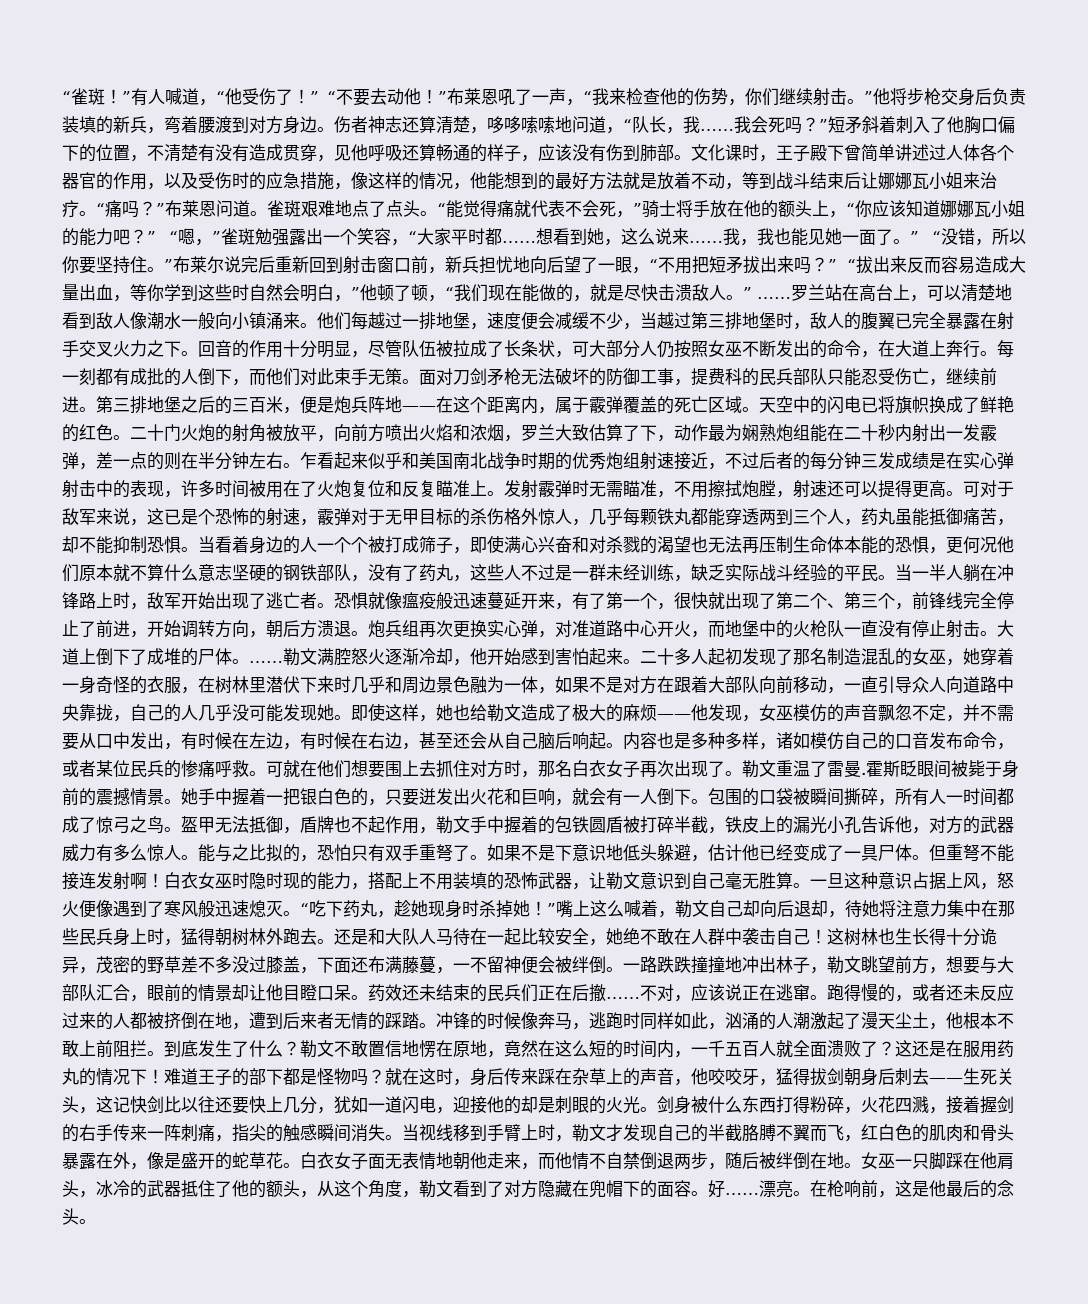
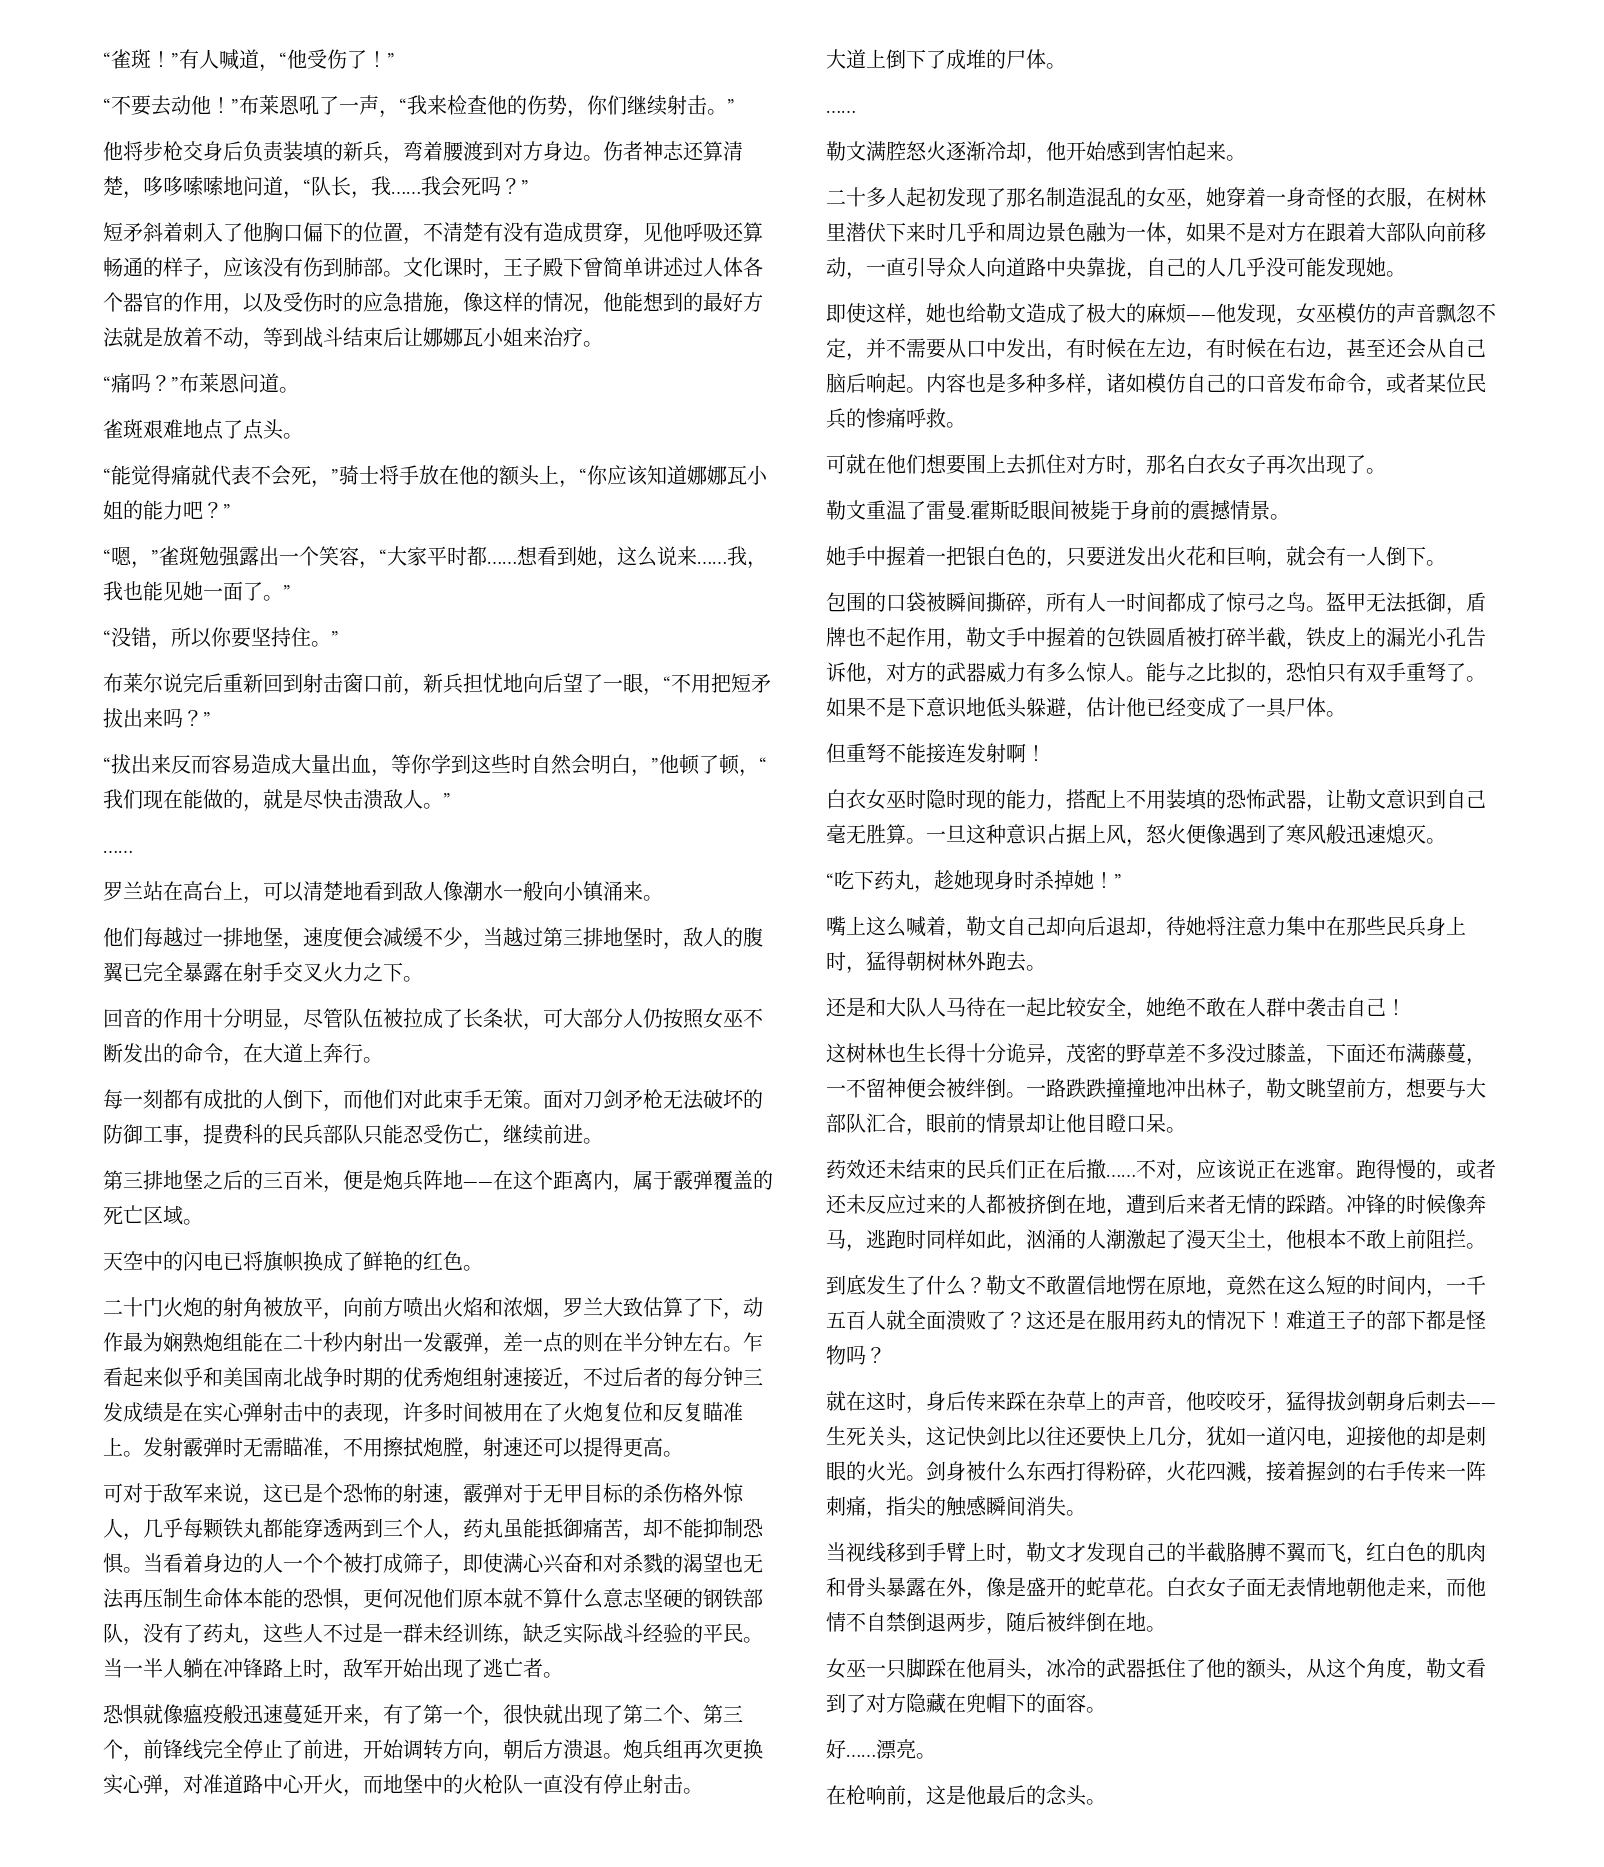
(319, 97) none -> (395, 60) //
(873, 97) none -> (735, 106) //
(828, 125) none -> (529, 187) //
(96, 213) none -> (603, 344) //
(267, 213) none -> (299, 390) //
(437, 213) none -> (303, 436) //
(156, 237) none -> (231, 511) //
(919, 237) none -> (291, 592) //
(173, 265) none -> (339, 638) //
(837, 265) none -> (211, 719) //
[757,297,791,299] …… -> [103,850,133,853] // …… //
(317, 325) none -> (663, 898) //
(198, 353) none -> (423, 979) //
(997, 353) none -> (383, 1060) //
(96, 409) none -> (603, 1141) //
(759, 409) none -> (203, 1222) //
(130, 437) none -> (483, 1268) //
(963, 493) none -> (683, 1454) //
(334, 605) none -> (563, 1675) //
(997, 633) none -> (703, 1791) //
[249,661,283,663] …… -> [826,110,856,113] // …… //
(640, 661) none -> (1246, 158) //
(351, 717) none -> (1406, 274) //
(266, 773) none -> (966, 425) //
(742, 773) none -> (1386, 471) //
(181, 801) none -> (1290, 517) //
(708, 801) none -> (1446, 563) //
(929, 857) none -> (1346, 714) //
(164, 880) none -> (1046, 753) //
(300, 913) none -> (1446, 841) //
(556, 909) none -> (1122, 881) //
(334, 941) none -> (1046, 968) //
(827, 936) none -> (1406, 1007) //
(368, 997) none -> (1186, 1130) //
(164, 1053) none -> (1486, 1246) //
(385, 1076) none -> (886, 1355) //
(402, 1137) none -> (1086, 1513) //
(861, 1165) none -> (1166, 1629) //
(708, 1193) none -> (1106, 1710) //
(810, 1193) none -> (936, 1756) //

